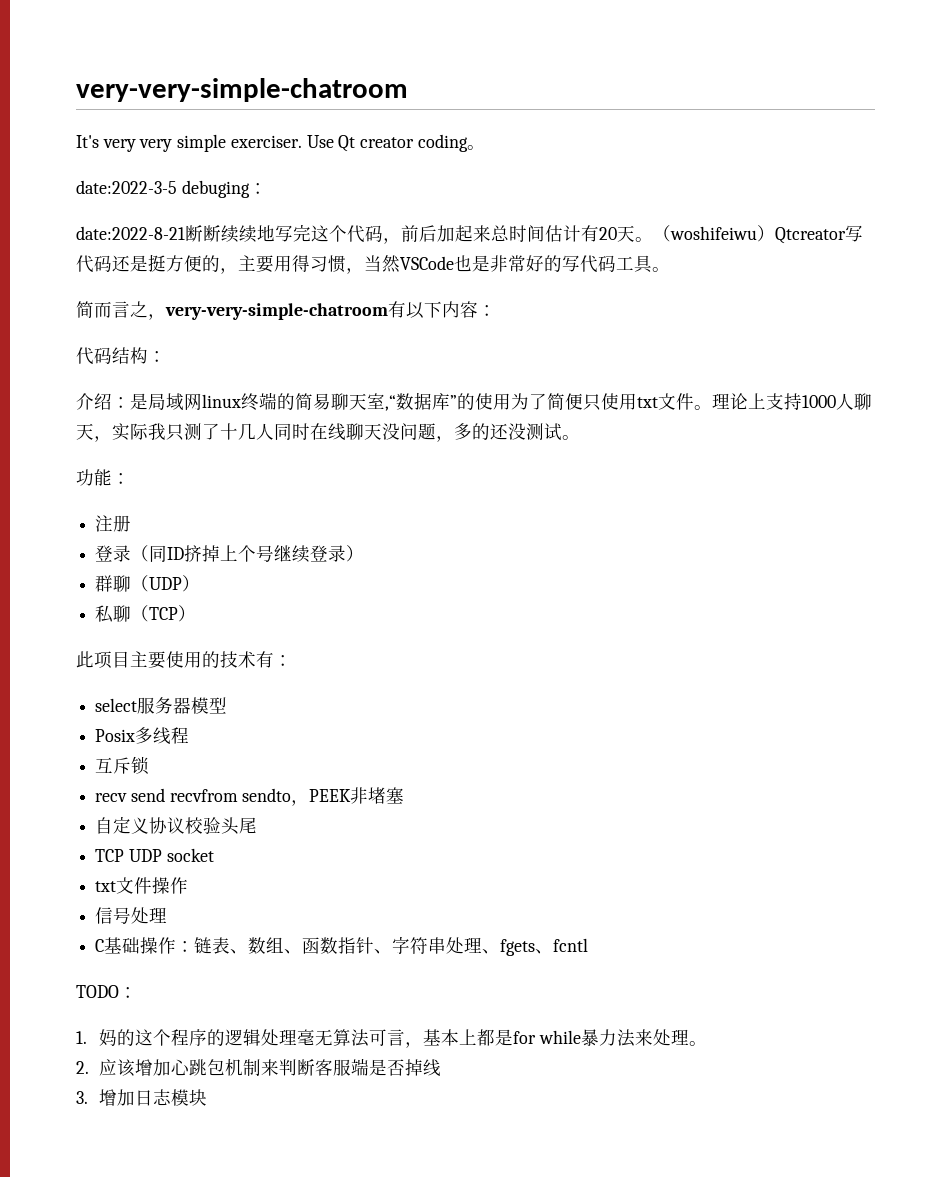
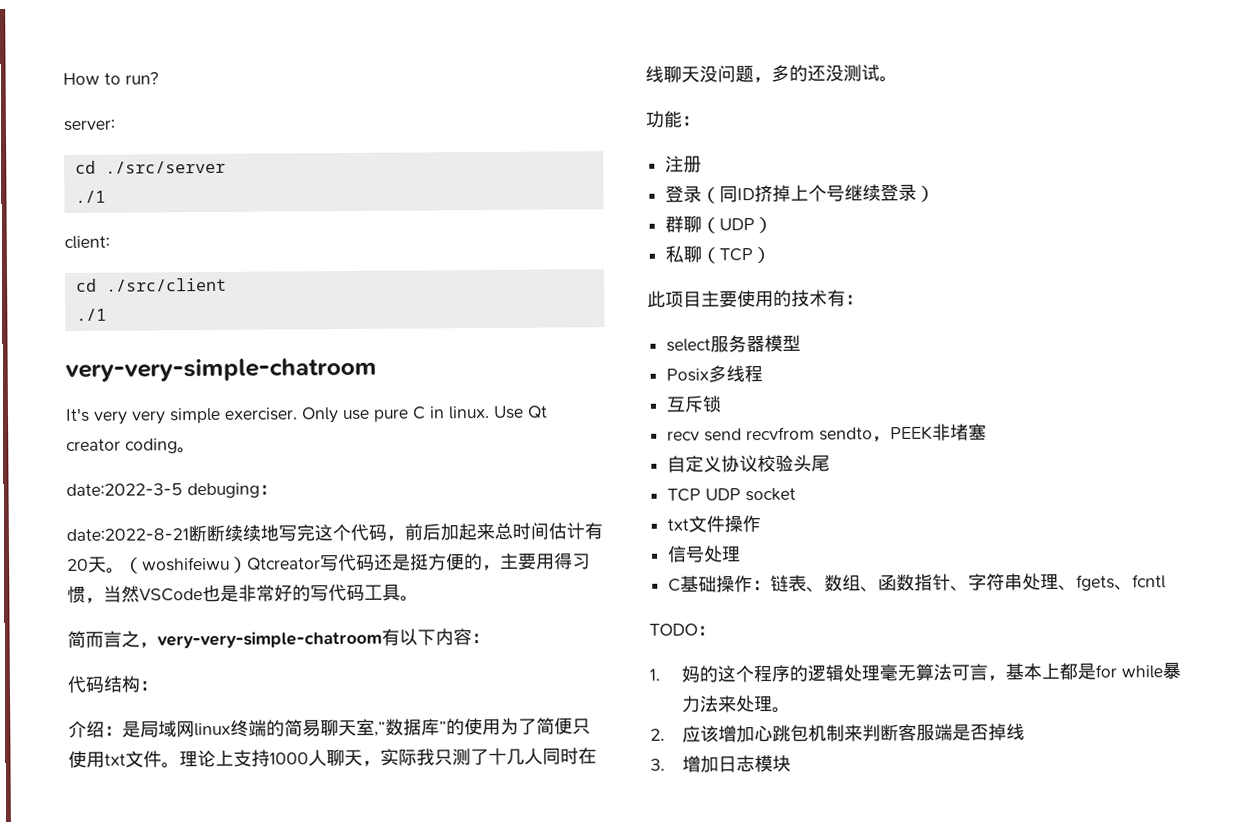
(76, 90) none -> [63,71,159,86] [63,119,115,132] [74,160,226,174] [74,190,106,203] [64,235,110,250] [75,277,227,292] [75,308,107,321] How to run? // server: // cd ./src/server // ./1 // client: // cd ./src/client // ./1 //
(302, 141) none -> [301,405,490,424] Only use pure C in linux.

